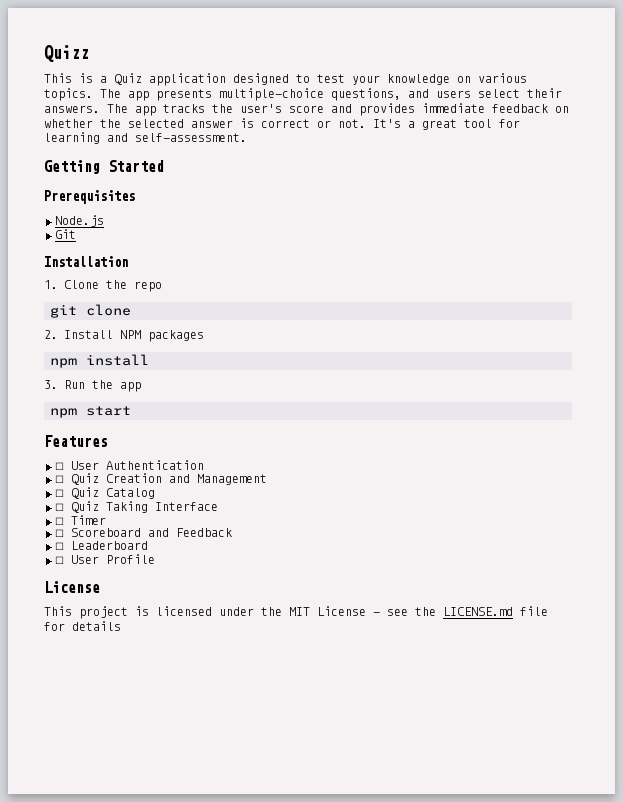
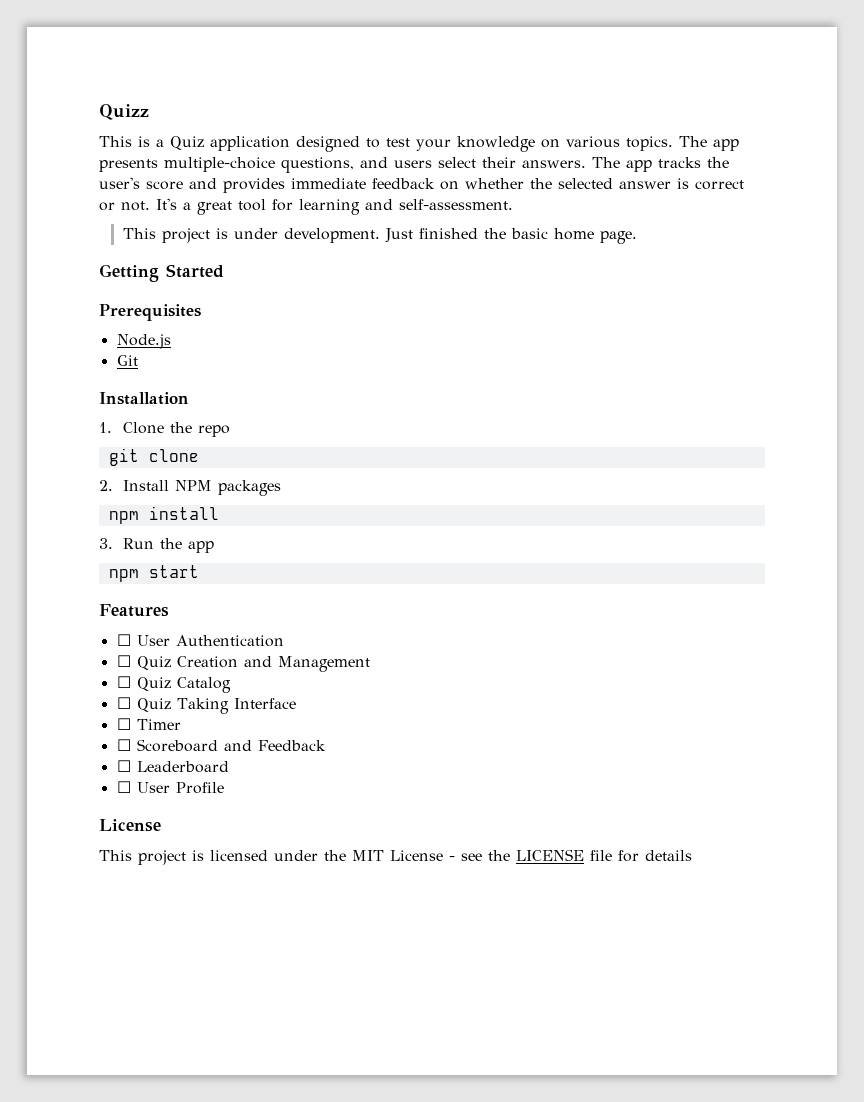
(247, 137) none -> [122,228,637,244] // This project is under development. Just finished the basic home page.
[443,607,513,616] LICENSE.md -> [516,849,584,861] LICENSE

